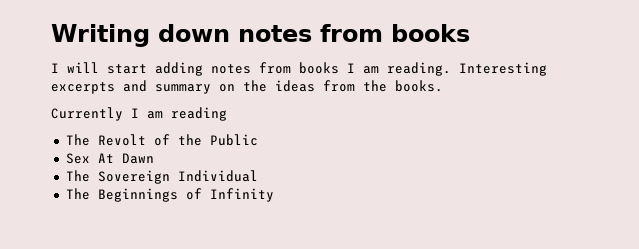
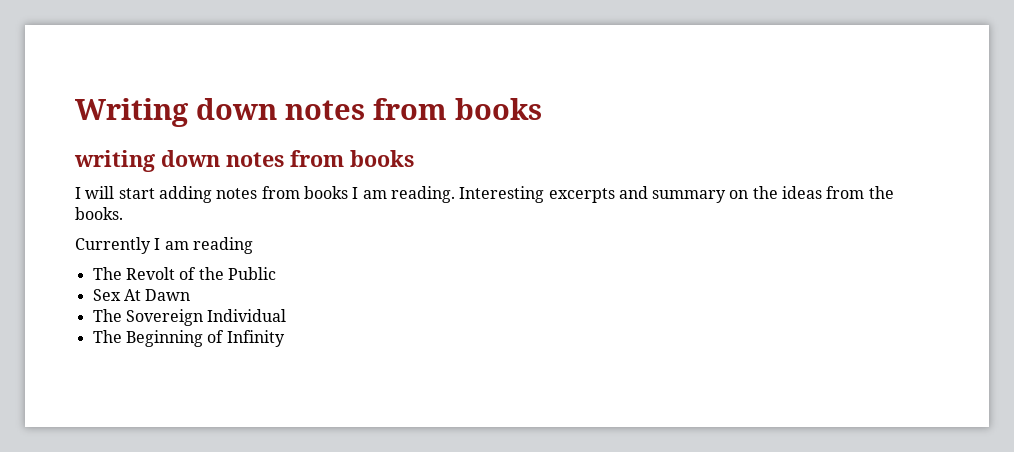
(470, 33) none -> [74,150,414,172] // writing down notes from books
[97,188,178,202] Beginnings -> [125,330,203,347] Beginning

